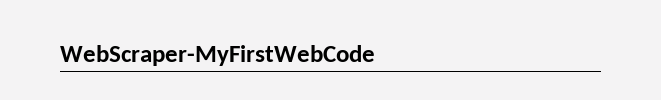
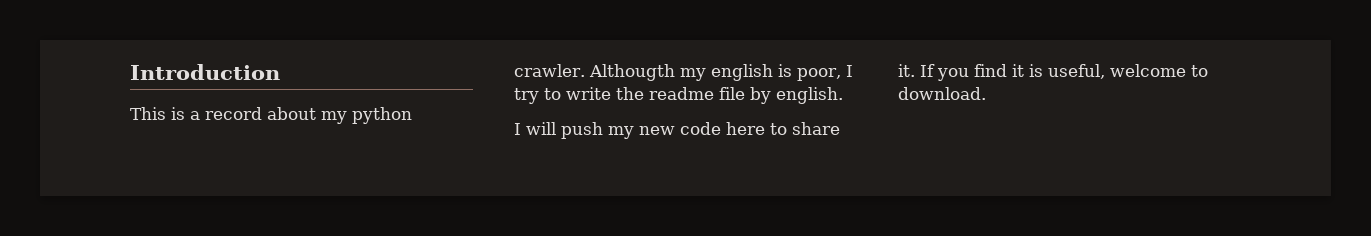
[60,45,375,66] WebScraper-MyFirstWebCode -> [130,64,280,80] [130,107,412,124] [514,64,853,81] [514,87,843,104] [514,122,840,139] [898,64,1208,81] [898,87,986,100] Introduction // This is a record about my python crawler. Althougth my english is poor, I try to write the readme file by english. // I will push my new code here to share it. If you find it is useful, welcome to download.

